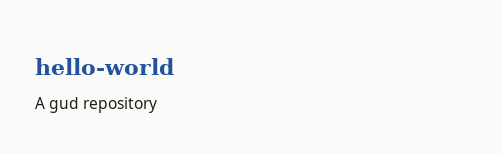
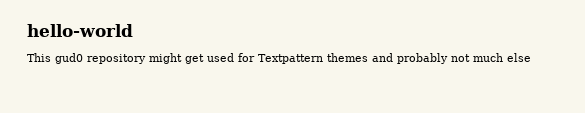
[35,97,158,113] A gud repository -> [27,53,531,64] This gud0 repository might get used for Textpattern themes and probably not much else

